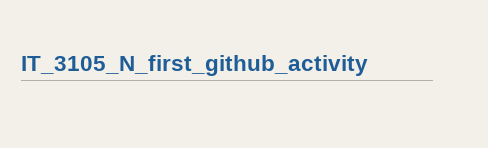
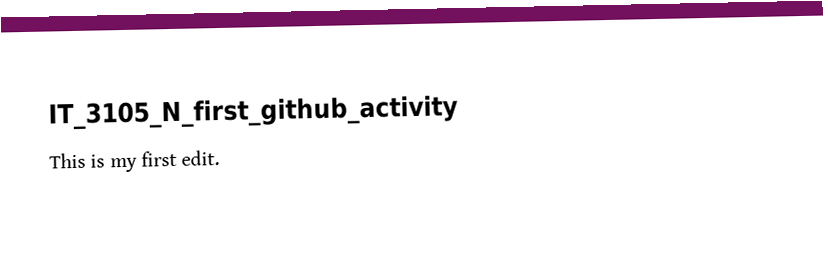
(368, 65) none -> [49,149,221,173] // This is my first edit.

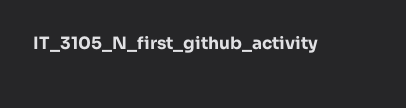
[49,149,221,173] // This is my first edit. -> (318, 44) none

